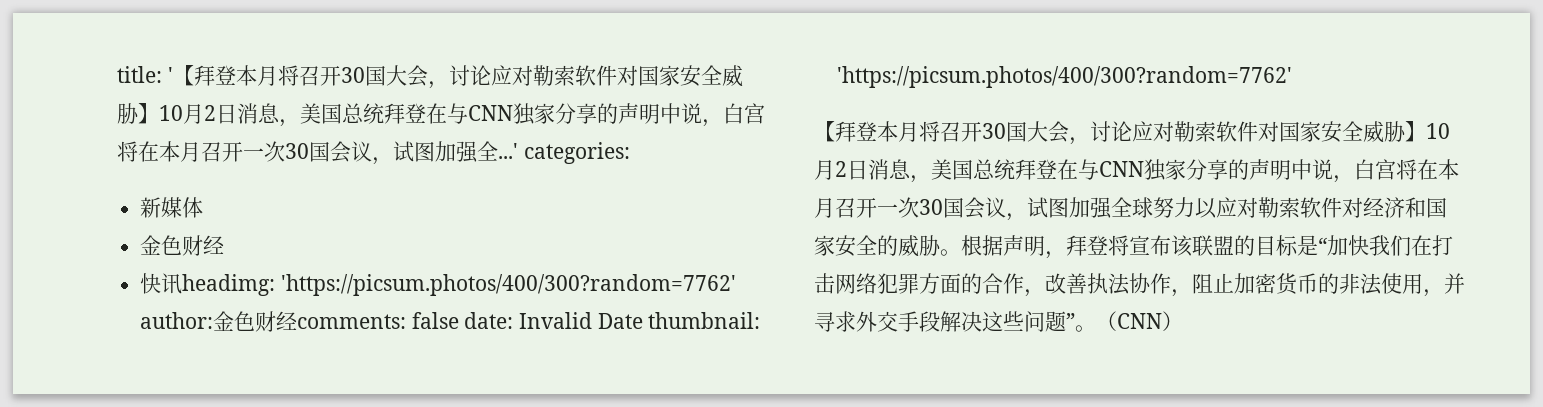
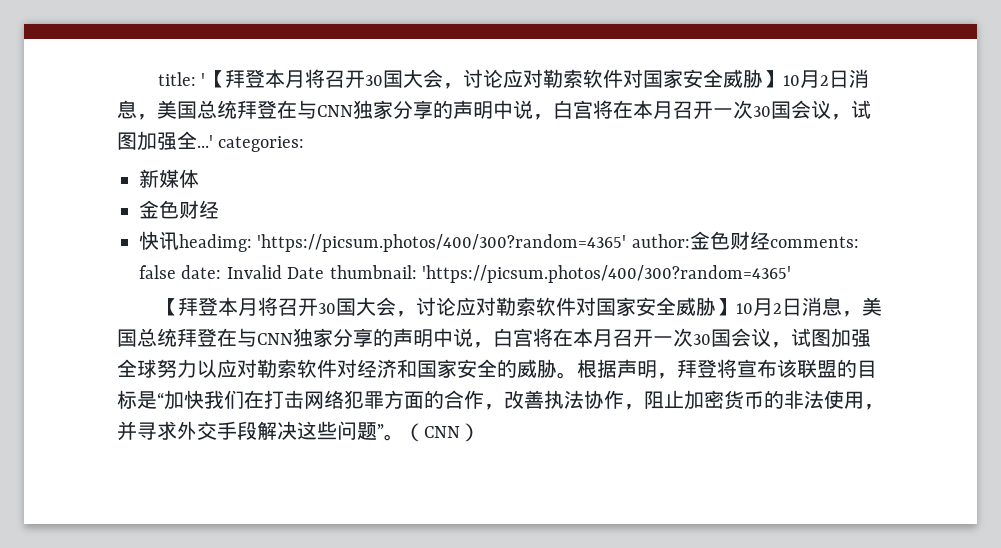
[280,274,736,296] 'https://picsum.photos/400/300?random=7762' -> [257,234,627,252] 'https://picsum.photos/400/300?random=4365'
[837,66,1293,88] 'https://picsum.photos/400/300?random=7762' -> [422,265,791,283] 'https://picsum.photos/400/300?random=4365'

